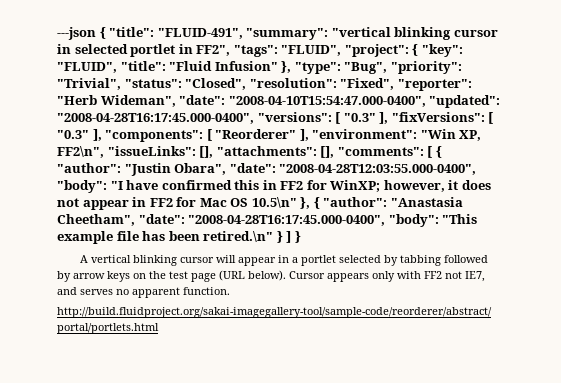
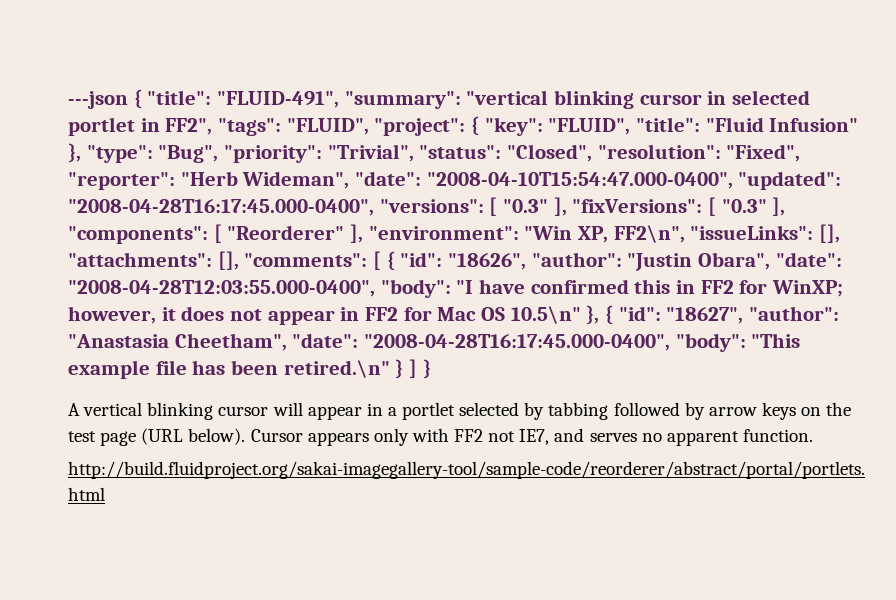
(442, 152) none -> [400,252,527,270] "id": "18626",
(320, 203) none -> [618,306,744,324] "id": "18627",

